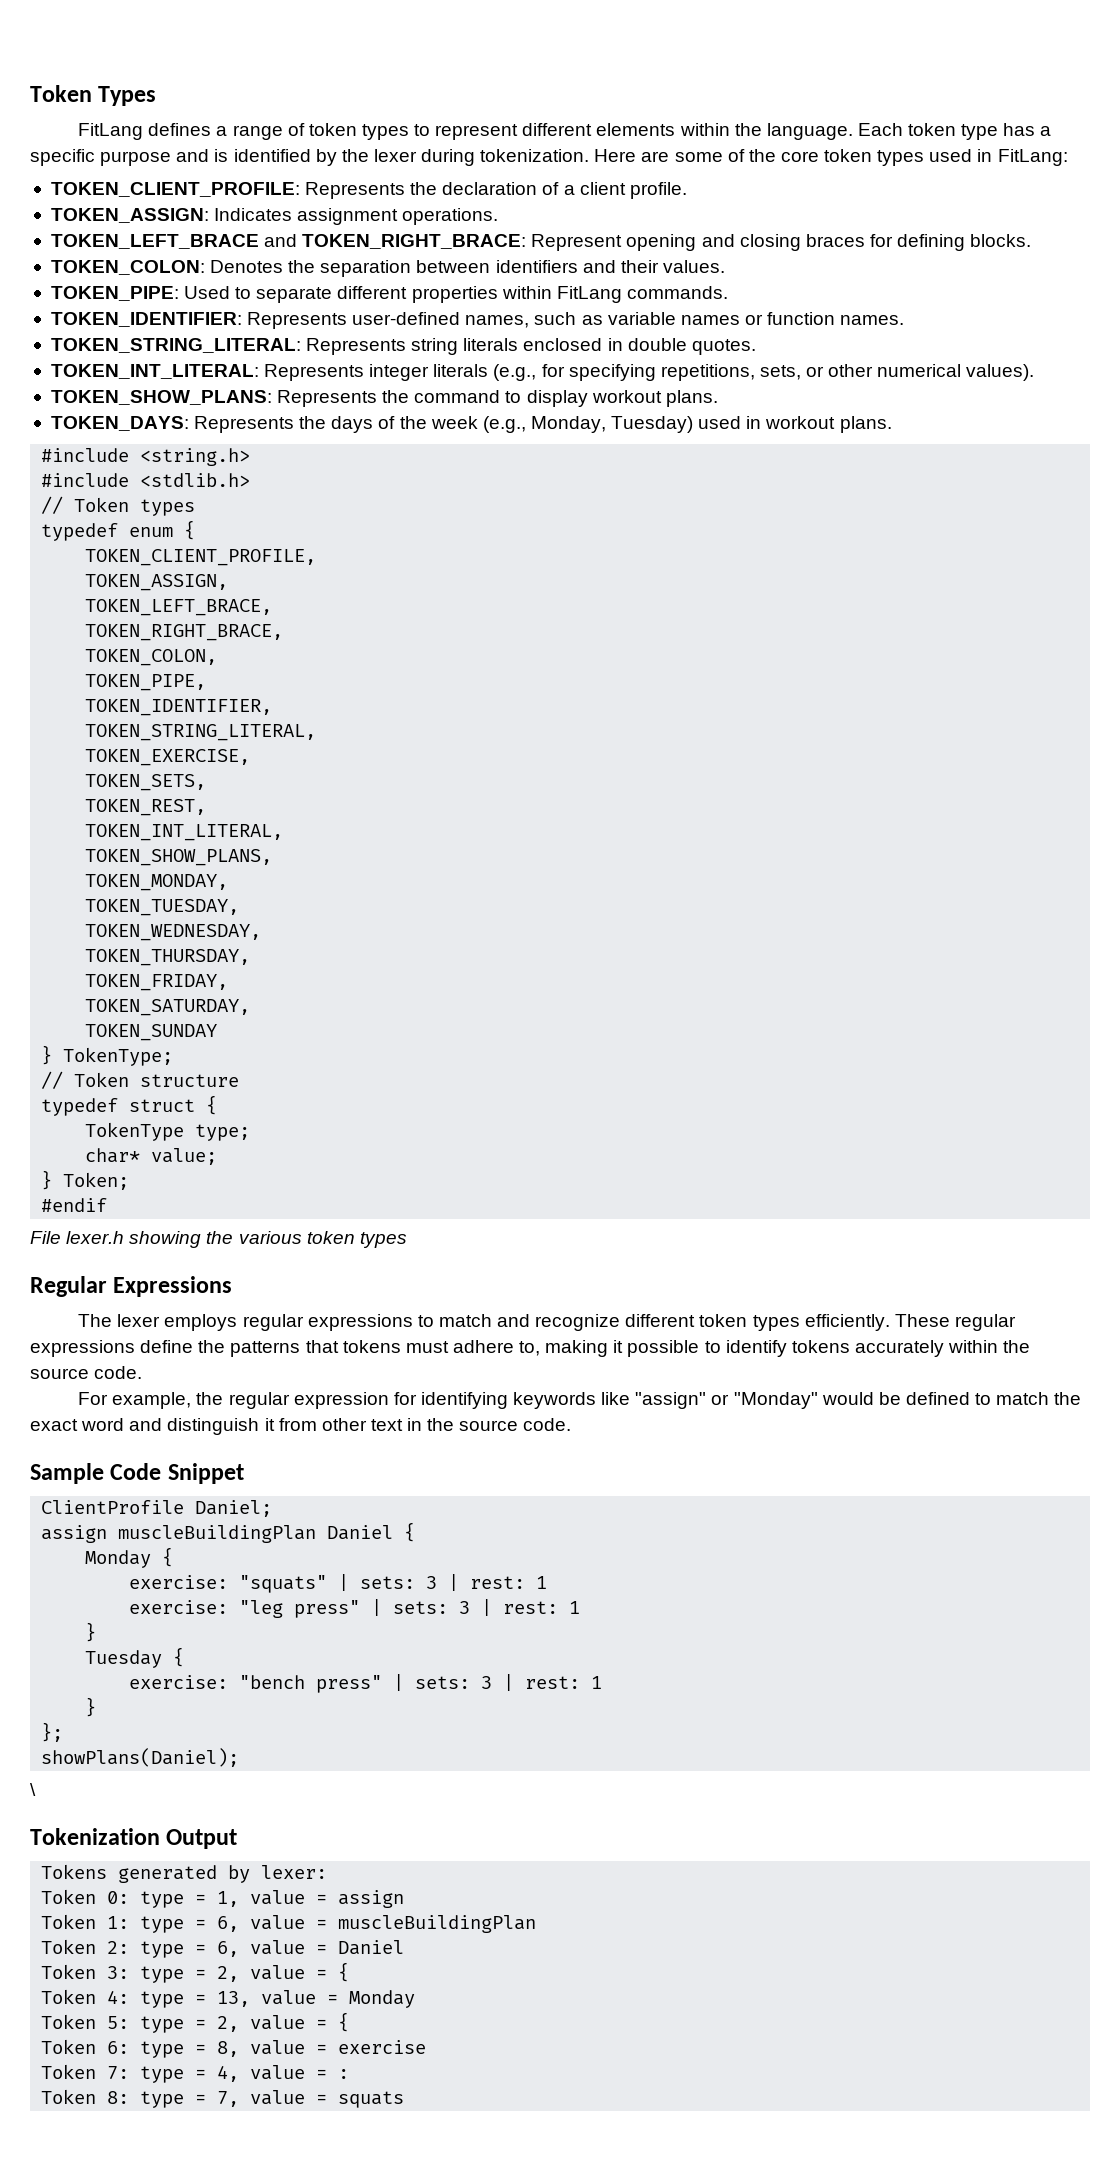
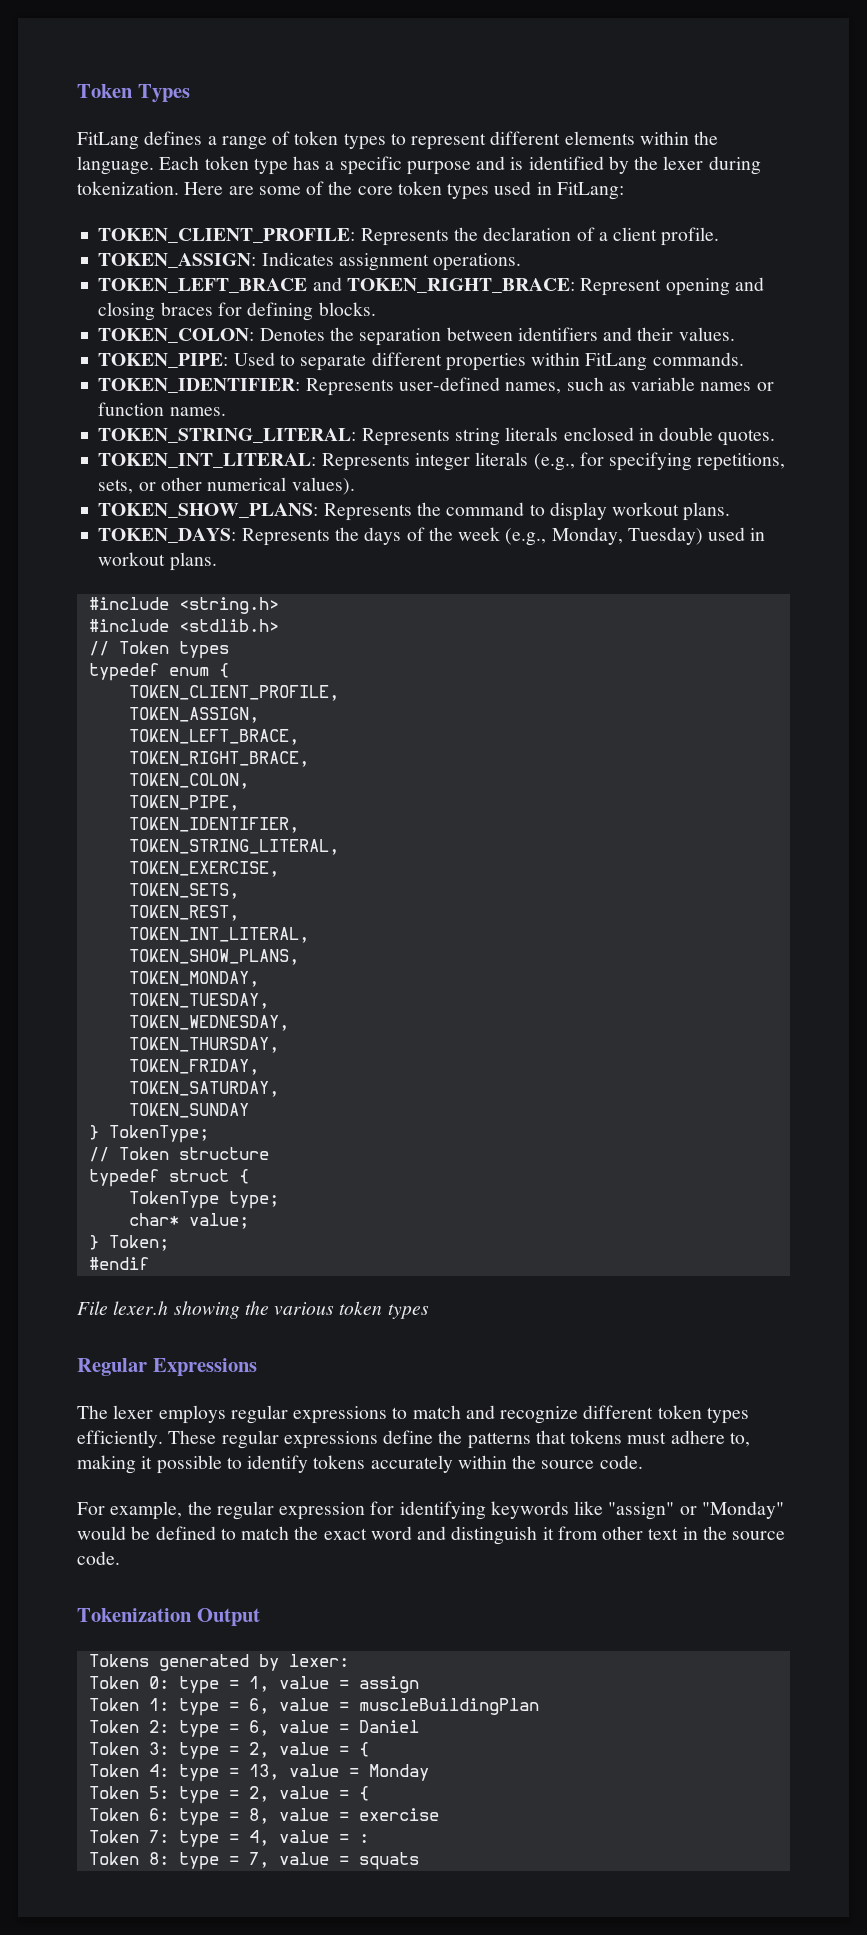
[30,1463,244,1484] [41,1500,273,1517] [41,1522,416,1543] [85,1547,174,1568] [129,1574,548,1593] [129,1599,581,1618] [85,1622,97,1642] [85,1647,185,1668] [129,1674,603,1693] [85,1697,97,1717] [41,1722,64,1742] [41,1748,240,1767] [30,1783,36,1796] // Sample Code Snippet // ClientProfile Daniel; // assign muscleBuildingPlan Daniel { // Monday { // exercise: "squats" | sets: 3 | rest: 1 // exercise: "leg press" | sets: 3 | rest: 1 // } // Tuesday { // exercise: "bench press" | sets: 3 | rest: 1 // } // }; // showPlans(Daniel); // \ -> (120, 1558) none

